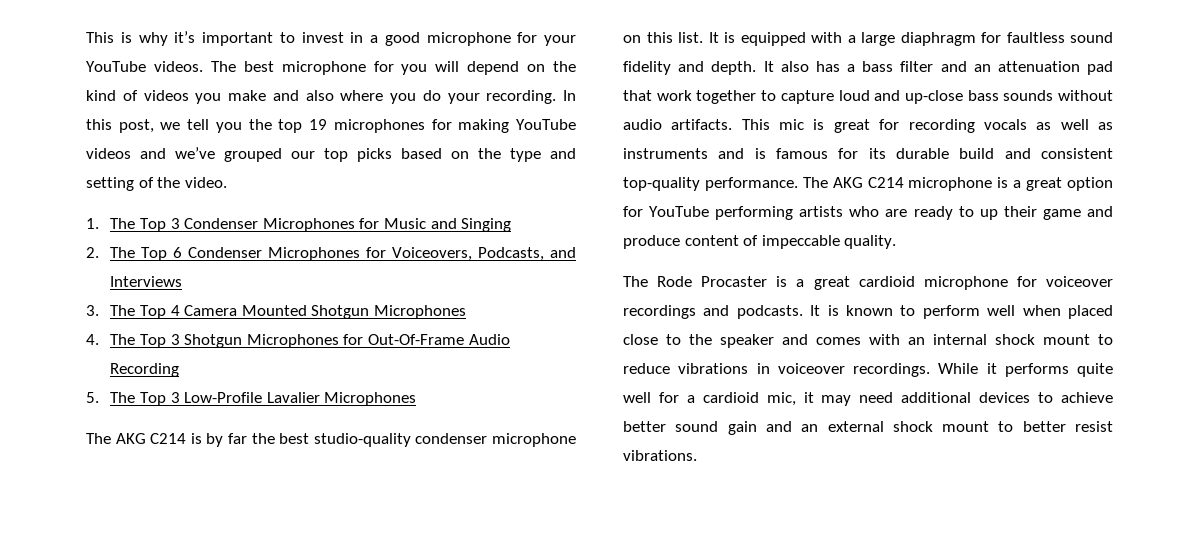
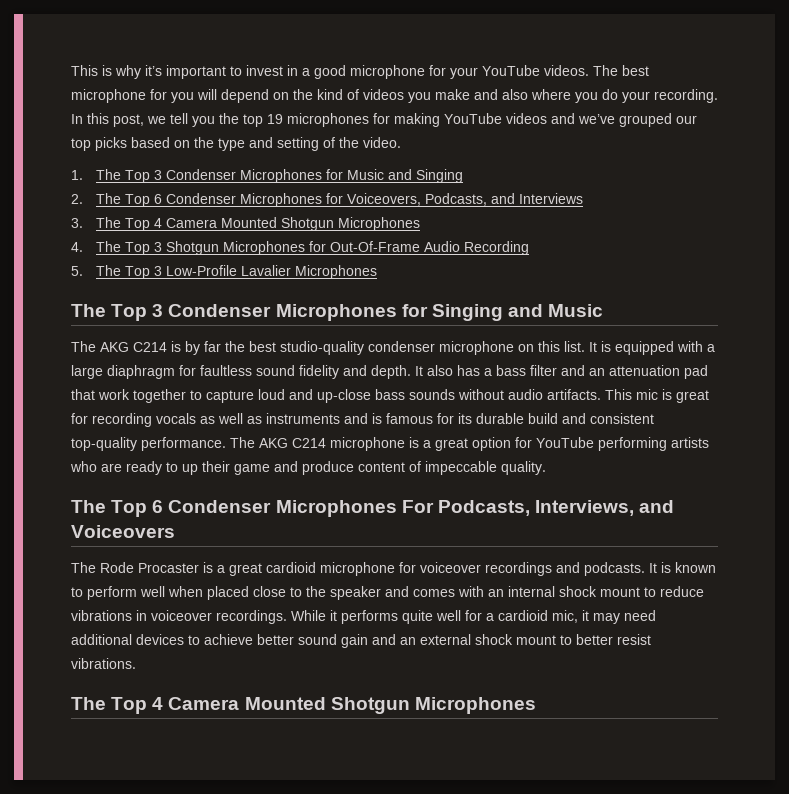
(417, 399) none -> [71,304,604,321] // The Top 3 Condenser Microphones for Singing and Music
(897, 242) none -> [71,500,675,517] [71,525,175,538] // The Top 6 Condenser Microphones For Podcasts, Interviews, and Voiceovers
(697, 455) none -> [71,697,536,714] // The Top 4 Camera Mounted Shotgun Microphones

